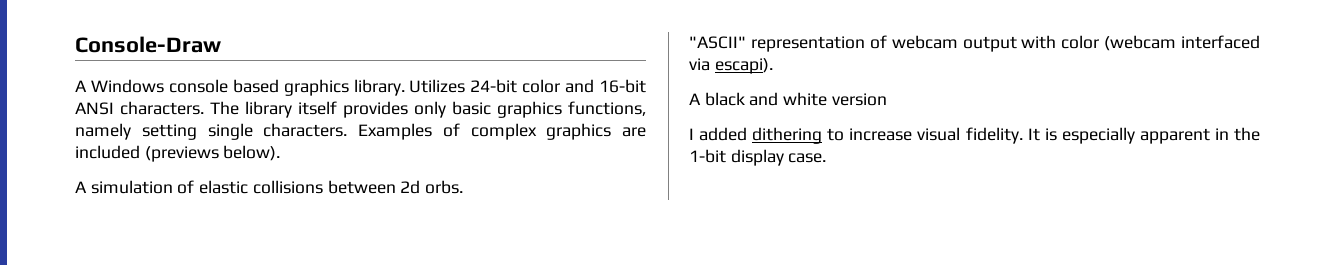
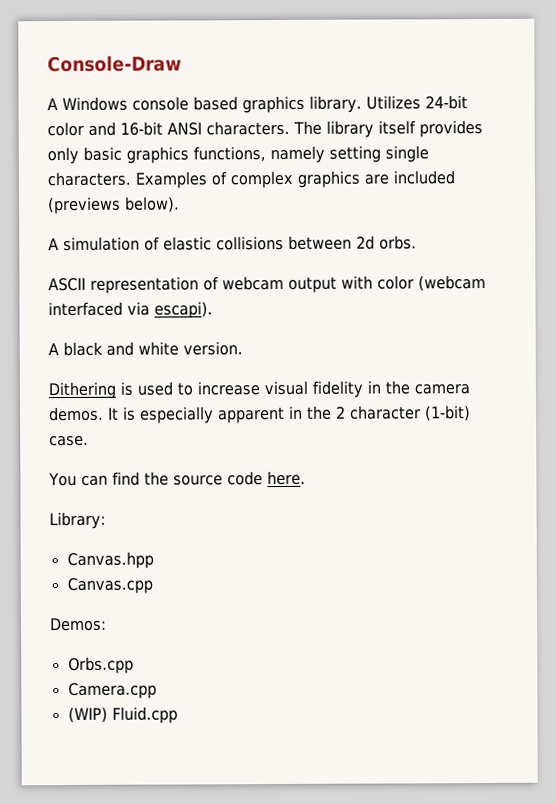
[689,36,746,49] "ASCII" -> [48,277,86,292] ASCII
[831,93,887,106] [689,127,1023,144] version // I added dithering to increase visual fidelity. -> [183,341,243,356] [48,380,470,400] [49,406,104,422] version. // Dithering is used to increase visual fidelity in the camera demos.
[689,149,827,166] 1-bit display case. -> [336,405,471,422] [49,435,89,447] [48,470,306,487] [49,511,106,530] [66,551,154,569] [66,577,153,594] [50,617,107,632] [67,656,134,674] [67,682,157,699] [67,706,178,724] 2 character (1-bit) case. // You can find the source code here. // Library: // Canvas.hpp // Canvas.cpp // Demos: // Orbs.cpp // Camera.cpp // (WIP) Fluid.cpp

